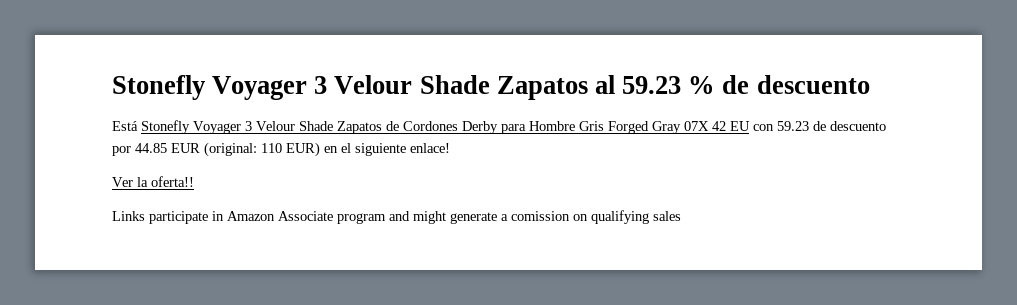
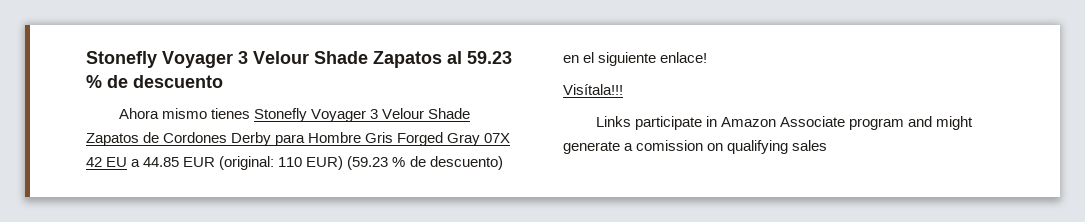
[112,121,138,131] Está -> [118,108,250,119] Ahora mismo tienes
[753,121,886,131] [112,146,131,156] con 59.23 de descuento por -> [131,159,141,167] a
(320, 149) none -> [347,156,503,170] (59.23 % de descuento)
[112,176,194,187] Ver la oferta!! -> [563,84,623,95] Visítala!!!

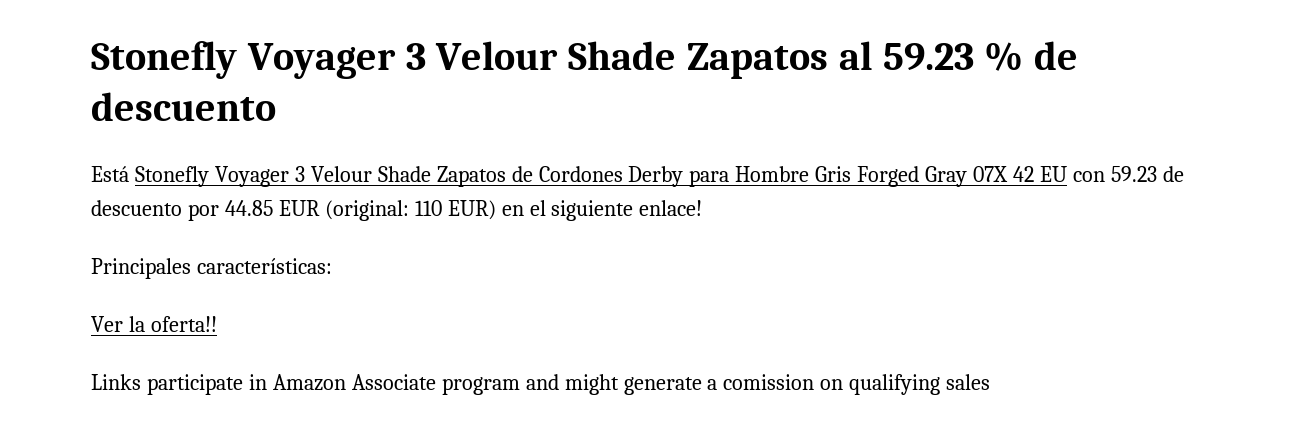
[118,108,250,119] Ahora mismo tienes -> [91,166,129,182] Está
[131,159,141,167] a -> [1072,166,1184,182] [91,200,219,221] con 59.23 de descuento por
[347,156,503,170] (59.23 % de descuento) -> (496, 210) none
[563,84,623,95] Visítala!!! -> [91,258,332,279] [91,316,217,332] Principales características: // Ver la oferta!!

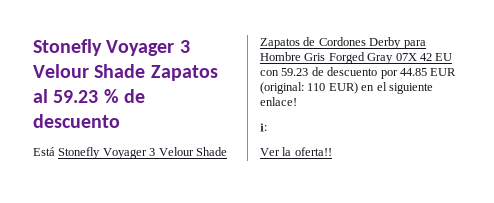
[91,258,332,279] Principales características: -> [260,123,267,132] ℹ:
[91,374,991,395] // Links participate in Amazon Associate program and might generate a comission on qualifying sales -> (332, 151) none

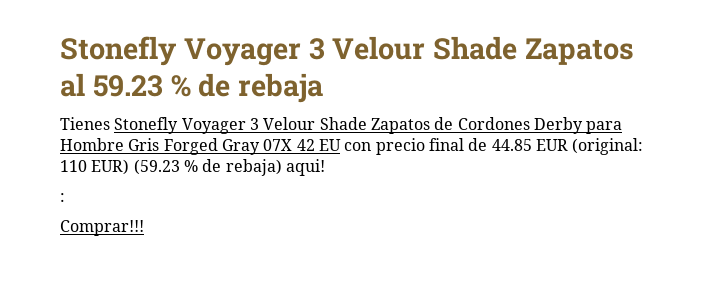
[33,114,120,128] [33,147,55,156] descuento // Está -> [238,73,324,103] [60,117,110,130] rebaja // Tienes
[281,67,398,79] 59.23 de descuento por -> [375,138,488,155] precio final de
[361,82,433,94] [260,97,297,106] [260,123,267,132] [260,147,332,156] en el siguiente enlace! // ℹ: // Ver la oferta!! -> [133,159,325,176] [60,193,65,202] [60,220,144,236] (59.23 % de rebaja) aqui! // : // Comprar!!!

